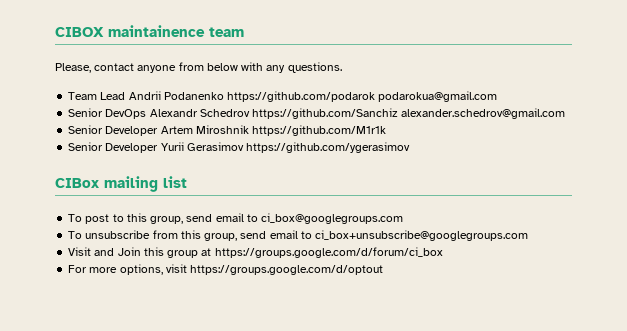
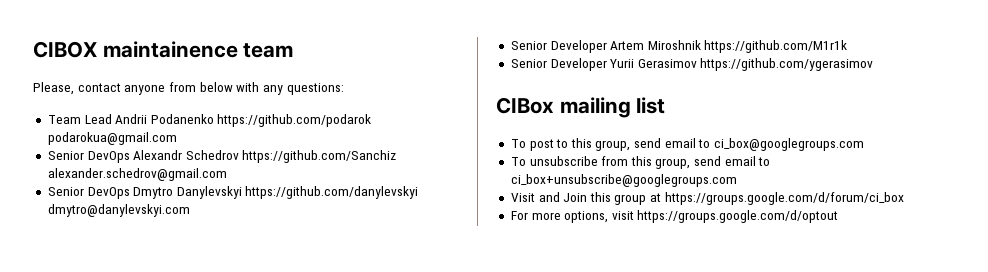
[287,62,342,73] questions. -> [286,83,344,95] questions:
(566, 113) none -> [47,186,419,199] [47,204,190,217] // Senior DevOps Dmytro Danylevskyi https://github.com/danylevskyi dmytro@danylevskyi.com

